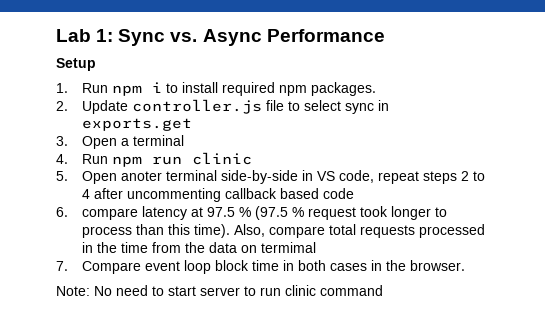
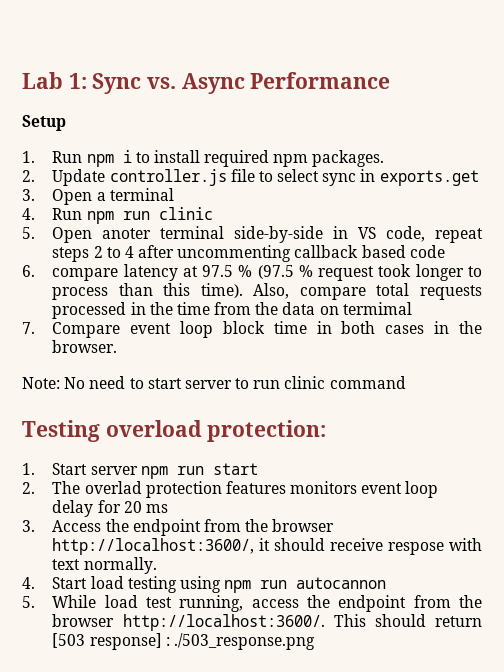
(383, 290) none -> [22,420,327,442] [22,463,258,479] [22,481,439,498] [52,500,168,517] [22,519,335,536] [52,538,482,555] [52,557,157,574] [22,576,387,593] [22,595,482,612] [52,614,482,631] [52,633,315,650] // Testing overload protection: // 1. Start server npm run start // 2. The overlad protection features monitors event loop delay for 20 ms // 3. Access the endpoint from the browser http://localhost:3600/, it should receive respose with text normally. // 4. Start load testing using npm run autocannon // 5. While load test running, access the endpoint from the browser http://localhost:3600/. This should return [503 response] : ./503_response.png

